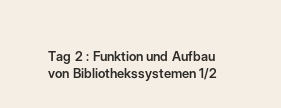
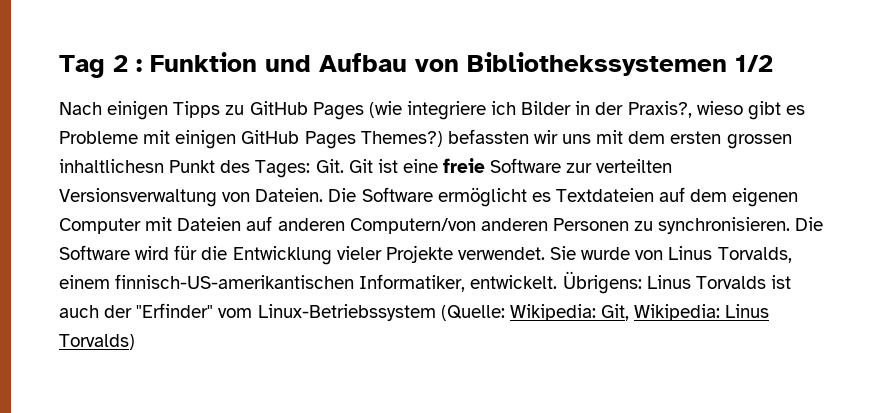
(218, 74) none -> [59,101,805,120] [59,129,792,149] [59,158,673,178] [59,187,799,207] [59,216,824,234] [59,245,792,265] [59,271,791,294] [59,303,770,321] [59,334,135,350] // Nach einigen Tipps zu GitHub Pages (wie integriere ich Bilder in der Praxis?, wieso gibt es Probleme mit einigen GitHub Pages Themes?) befassten wir uns mit dem ersten grossen inhaltlichesn Punkt des Tages: Git. Git ist eine freie Software zur verteilten Versionsverwaltung von Dateien. Die Software ermöglicht es Textdateien auf dem eigenen Computer mit Dateien auf anderen Computern/von anderen Personen zu synchronisieren. Die Software wird für die Entwicklung vieler Projekte verwendet. Sie wurde von Linus Torvalds, einem finnisch-US-amerikantischen Informatiker, entwickelt. Übrigens: Linus Torvalds ist auch der "Erfinder" vom Linux-Betriebssystem (Quelle: Wikipedia: Git, Wikipedia: Linus Torvalds)

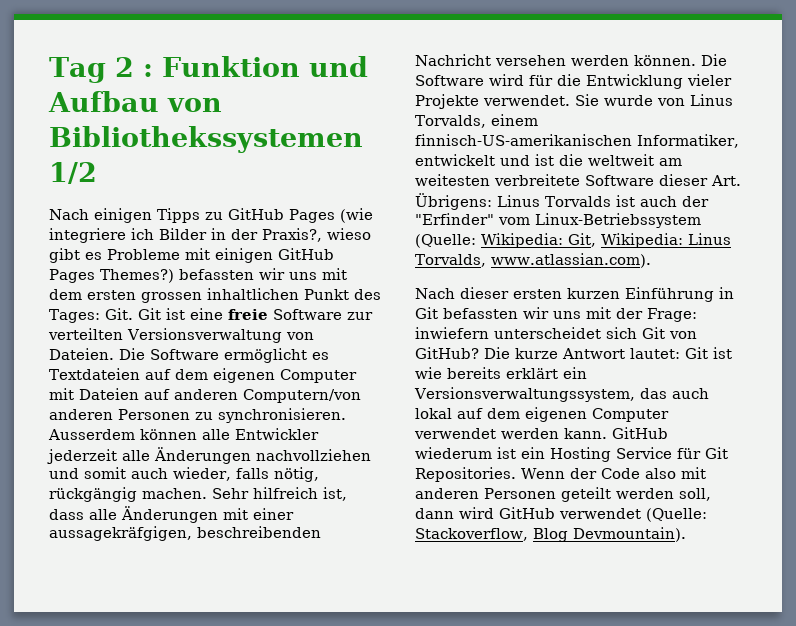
[59,159,164,173] inhaltlichesn -> [207,288,299,300] inhaltlichen
(791, 225) none -> [48,428,319,440] [47,447,371,464] [49,467,319,482] [49,487,347,502] [49,506,294,523] [49,526,321,541] [415,54,696,66] Ausserdem können alle Entwickler jederzeit alle Änderungen nachvollziehen und somit auch wieder, falls nötig, rückgängig machen. Sehr hilfreich ist, dass alle Änderungen mit einer aussagekräfgigen, beschreibenden Nachricht versehen werden können.
[115,274,558,292] finnisch-US-amerikantischen Informatiker, entwickelt. -> [415,134,739,148] [415,154,682,166] [415,174,741,186] finnisch-US-amerikanischen Informatiker, entwickelt und ist die weltweit am weitesten verbreitete Software dieser Art.
[59,334,135,350] Torvalds) -> [415,253,651,268] [415,287,734,302] [415,307,697,322] [415,327,697,339] [415,347,732,359] [415,367,587,379] [414,387,709,402] [415,407,669,422] [414,427,668,439] [415,447,728,462] [415,467,706,482] [415,487,711,502] [415,507,707,522] [415,527,686,542] Torvalds, www.atlassian.com). // Nach dieser ersten kurzen Einführung in Git befassten wir uns mit der Frage: inwiefern unterscheidet sich Git von GitHub? Die kurze Antwort lautet: Git ist wie bereits erklärt ein Versionsverwaltungssystem, das auch lokal auf dem eigenen Computer verwendet werden kann. GitHub wiederum ist ein Hosting Service für Git Repositories. Wenn der Code also mit anderen Personen geteilt werden soll, dann wird GitHub verwendet (Quelle: Stackoverflow, Blog Devmountain).

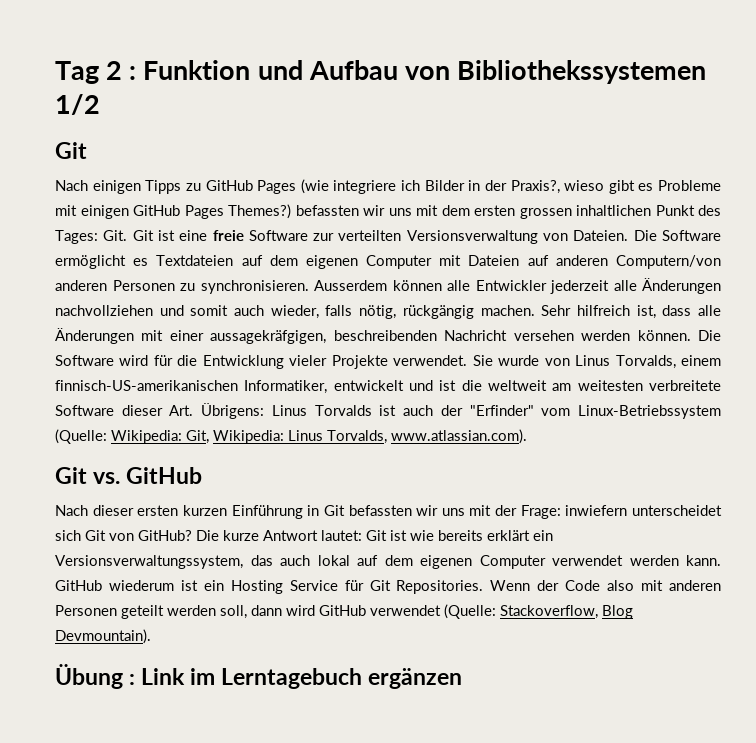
(97, 173) none -> [55,142,87,159] // Git
(651, 260) none -> [55,467,203,484] // Git vs. GitHub
(686, 534) none -> [55,664,463,689] // Übung : Link im Lerntagebuch ergänzen

